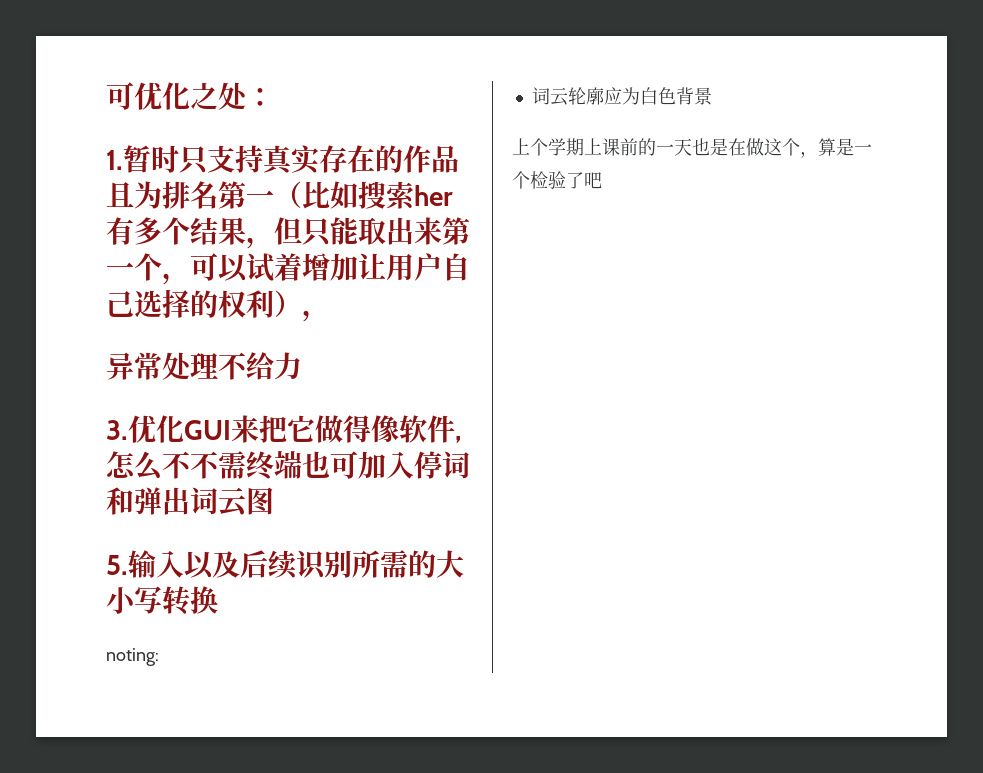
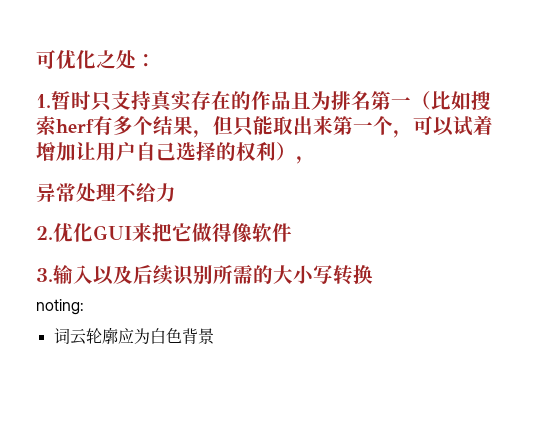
[414,185,453,206] her -> [56,119,94,133] herf
[106,420,128,440] 3. -> [36,226,53,240] 2.
[455,436,462,443] [106,451,470,481] [106,487,274,518] [106,555,128,575] ,怎么不不需终端也可加入停词和弹出词云图 // 5. -> [36,268,53,282] // 3.
[512,138,872,158] [512,171,602,189] // 上个学期上课前的一天也是在做这个，算是一个检验了吧 -> (214, 336) none

